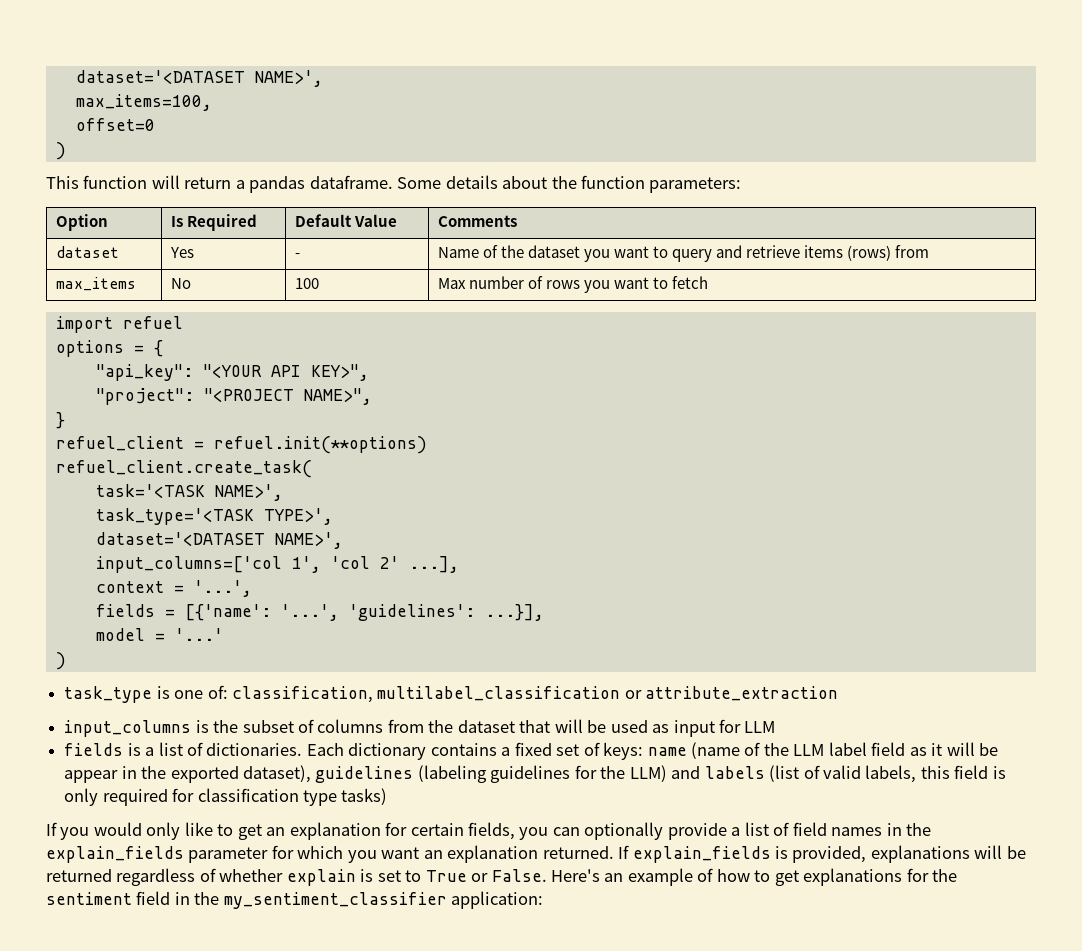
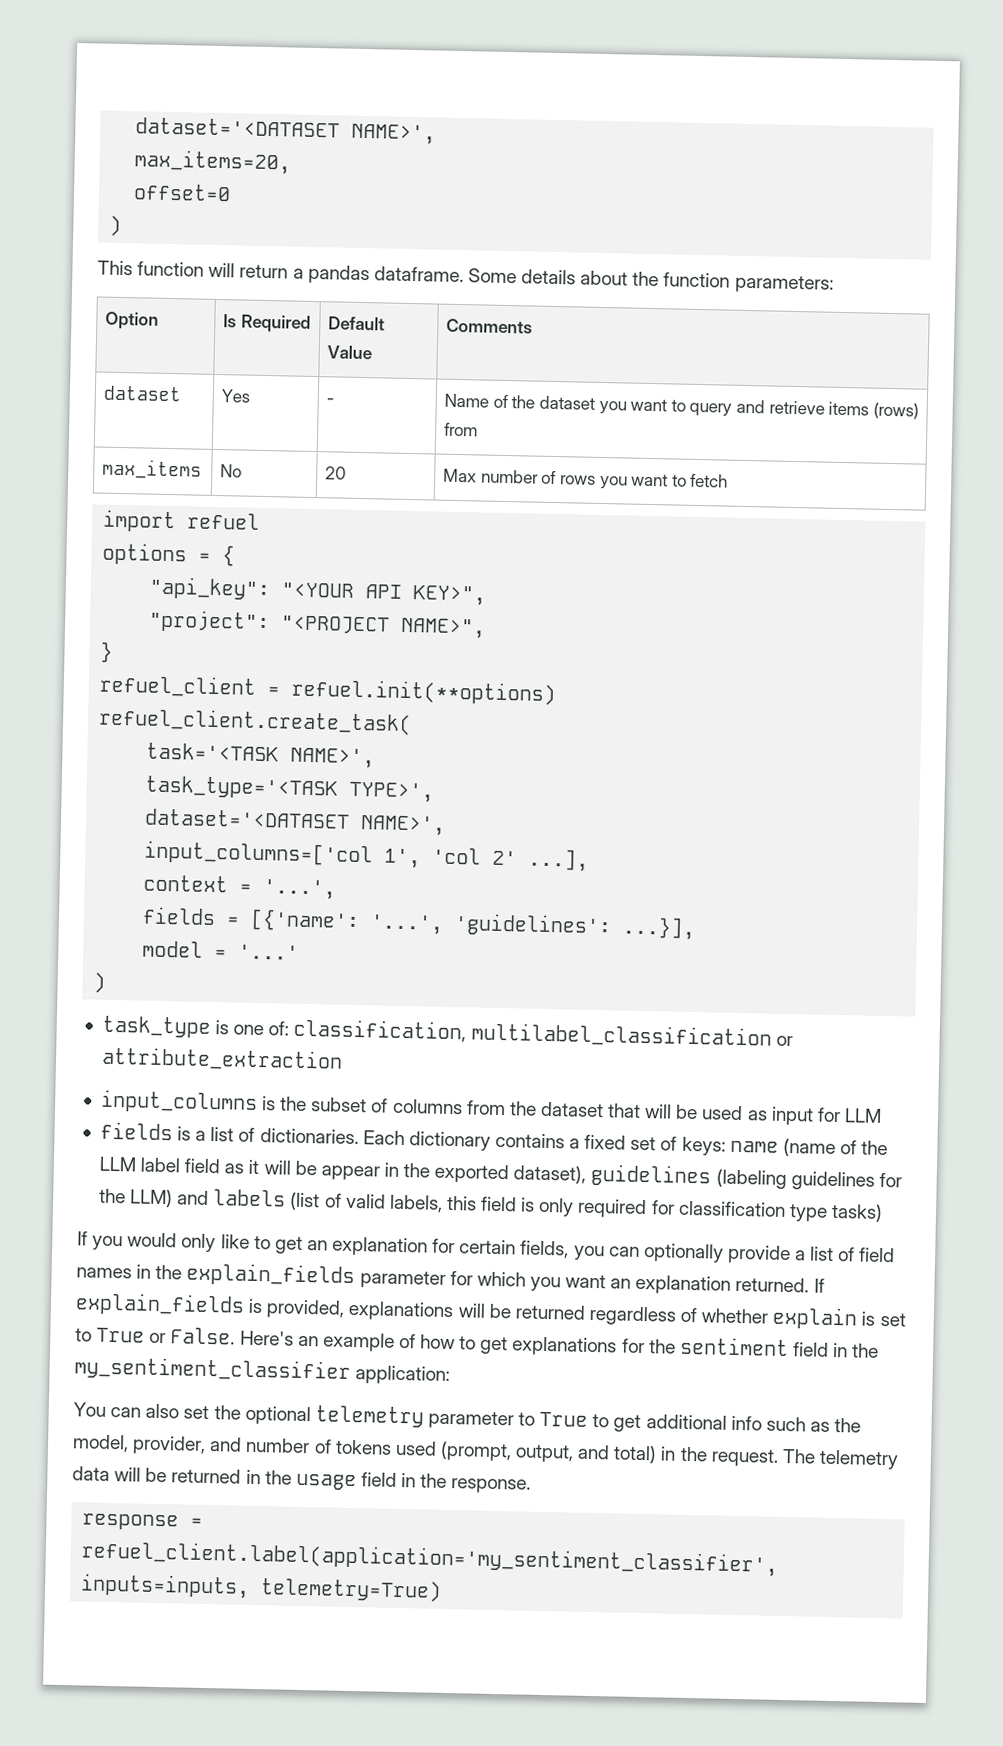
[75,70,323,87] [75,94,212,111] dataset='<DATASET NAME>', // max_items=100, -> [135,117,437,145] [134,149,292,175] dataset='<DATASET NAME>', // max_items=20,
[294,278,319,289] 100 -> [325,466,347,480] 20
(544, 900) none -> [73,1402,862,1433] [72,1434,899,1470] [72,1466,532,1494] [82,1513,204,1531] [81,1540,779,1577] [80,1573,443,1602] // You can also set the optional telemetry parameter to True to get additional info such as the model, provider, and number of tokens used (prompt, output, and total) in the request. The telemetry data will be returned in the usage field in the response. // response = refuel_client.label(application='my_sentiment_classifier', inputs=inputs, telemetry=True)

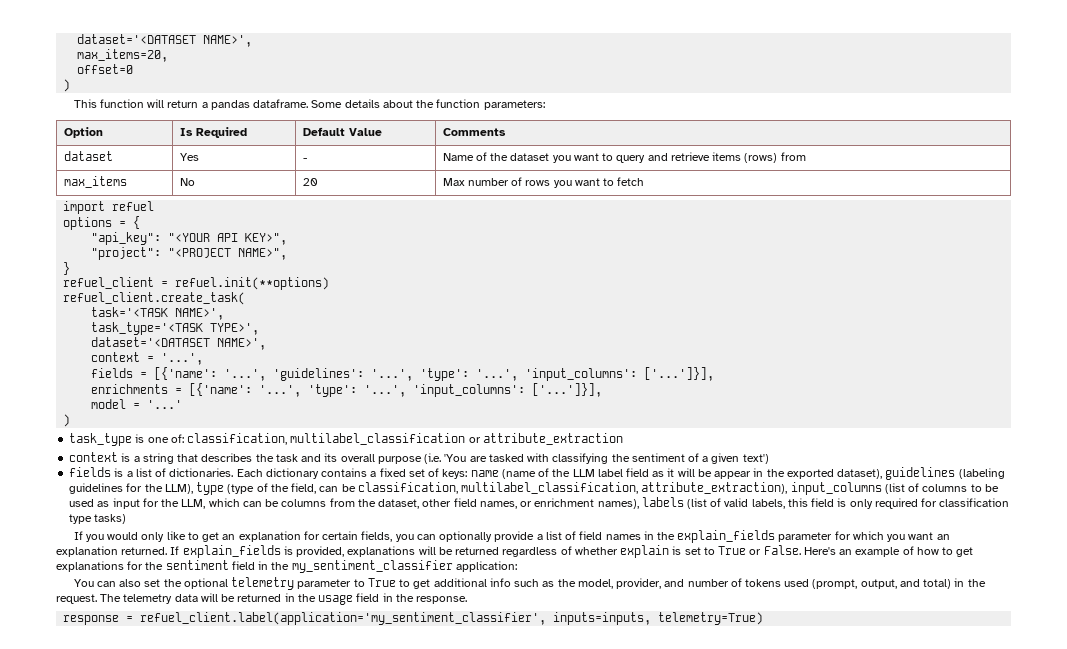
[144,840,590,872] // input_columns=['col 1', 'col 2' ...], -> (267, 344) none
[622,916,697,941] ...}], -> [371,367,715,381] [91,383,603,397] '...', 'type': '...', 'input_columns': ['...']}], // enrichments = [{'name': '...', 'type': '...', 'input_columns': ['...']}],
[99,1089,882,1126] input_columns is the subset of columns from the dataset that will be used as input for LLM -> [69,452,769,464] context is a string that describes the task and its overall purpose (i.e. 'You are tasked with classifying the sentiment of a given text')
[129,1188,210,1208] LLM) and -> [164,482,999,495] [69,498,639,509] LLM), type (type of the field, can be classification, multilabel_classification, attribute_extraction), input_columns (list of columns to be used as input for the LLM, which can be columns from the dataset, other field names, or enrichment names),

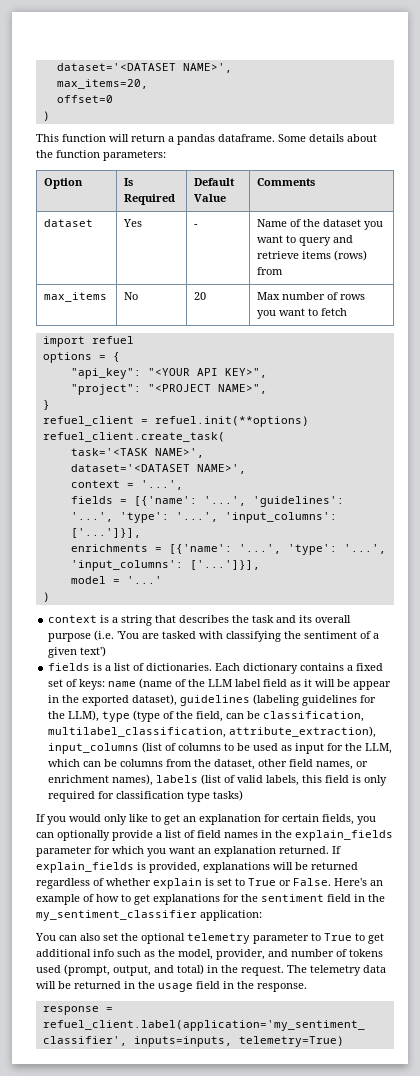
[91,322,260,335] // task_type='<TASK TYPE>', -> (204, 453) none
[69,433,623,446] // task_type is one of: classification, multilabel_classification or attribute_extraction -> (50, 597) none

